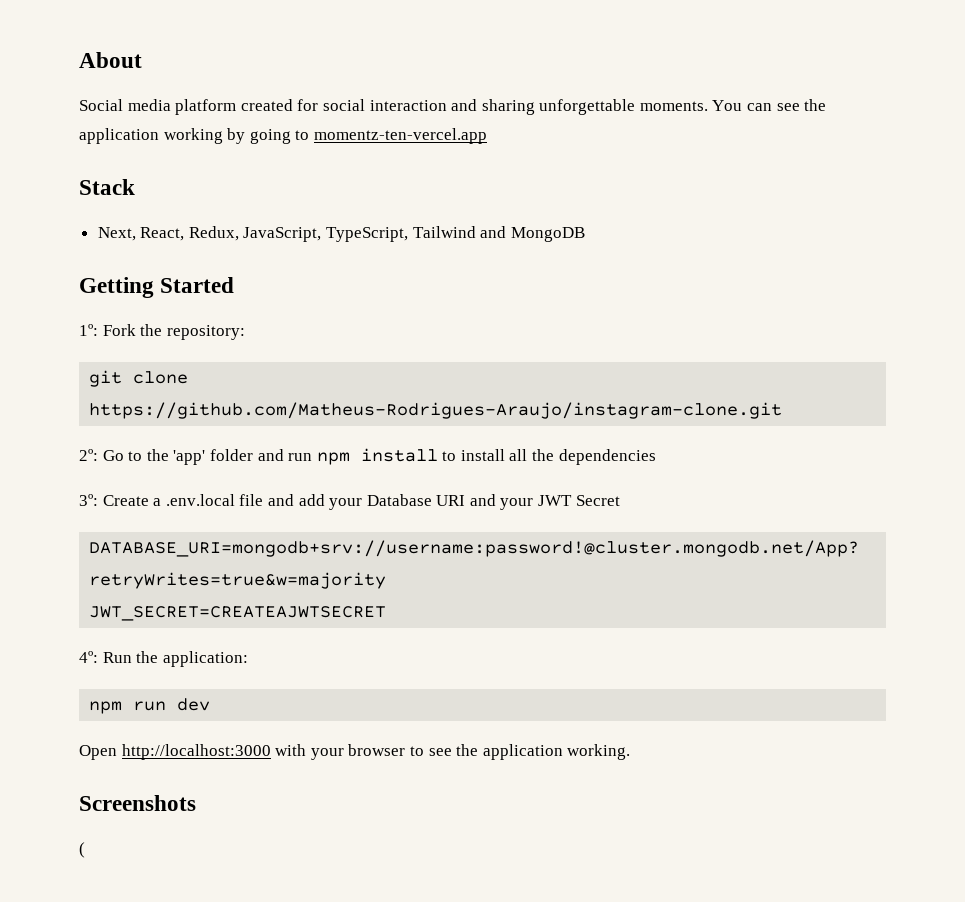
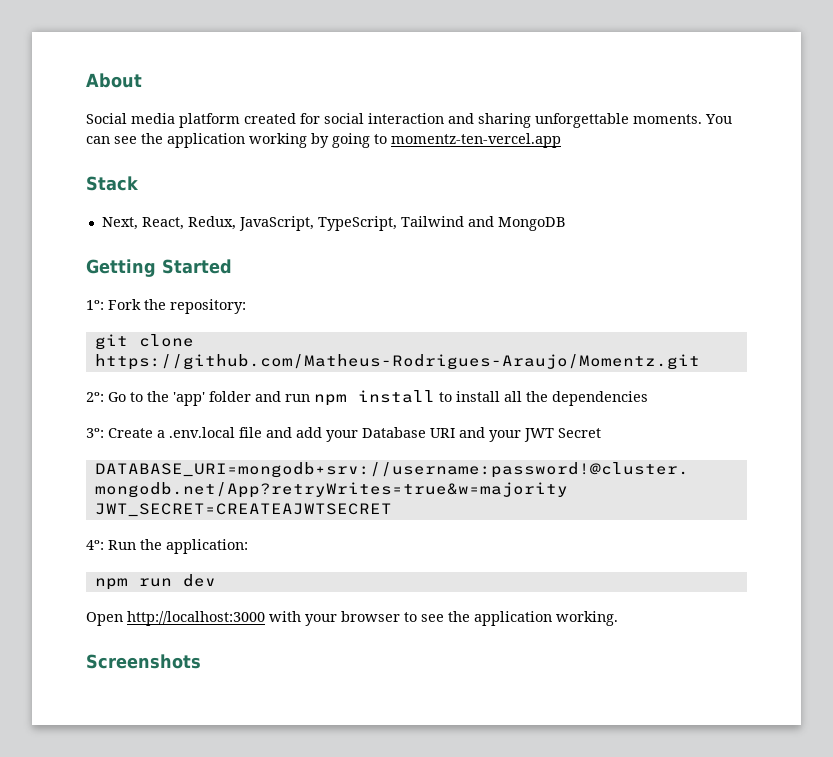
[89,402,783,419] https://github.com/Matheus-Rodrigues-Araujo/instagram-clone.git -> [94,354,700,370] https://github.com/Matheus-Rodrigues-Araujo/Momentz.git
[79,842,85,858] // ( -> (201, 661) none

